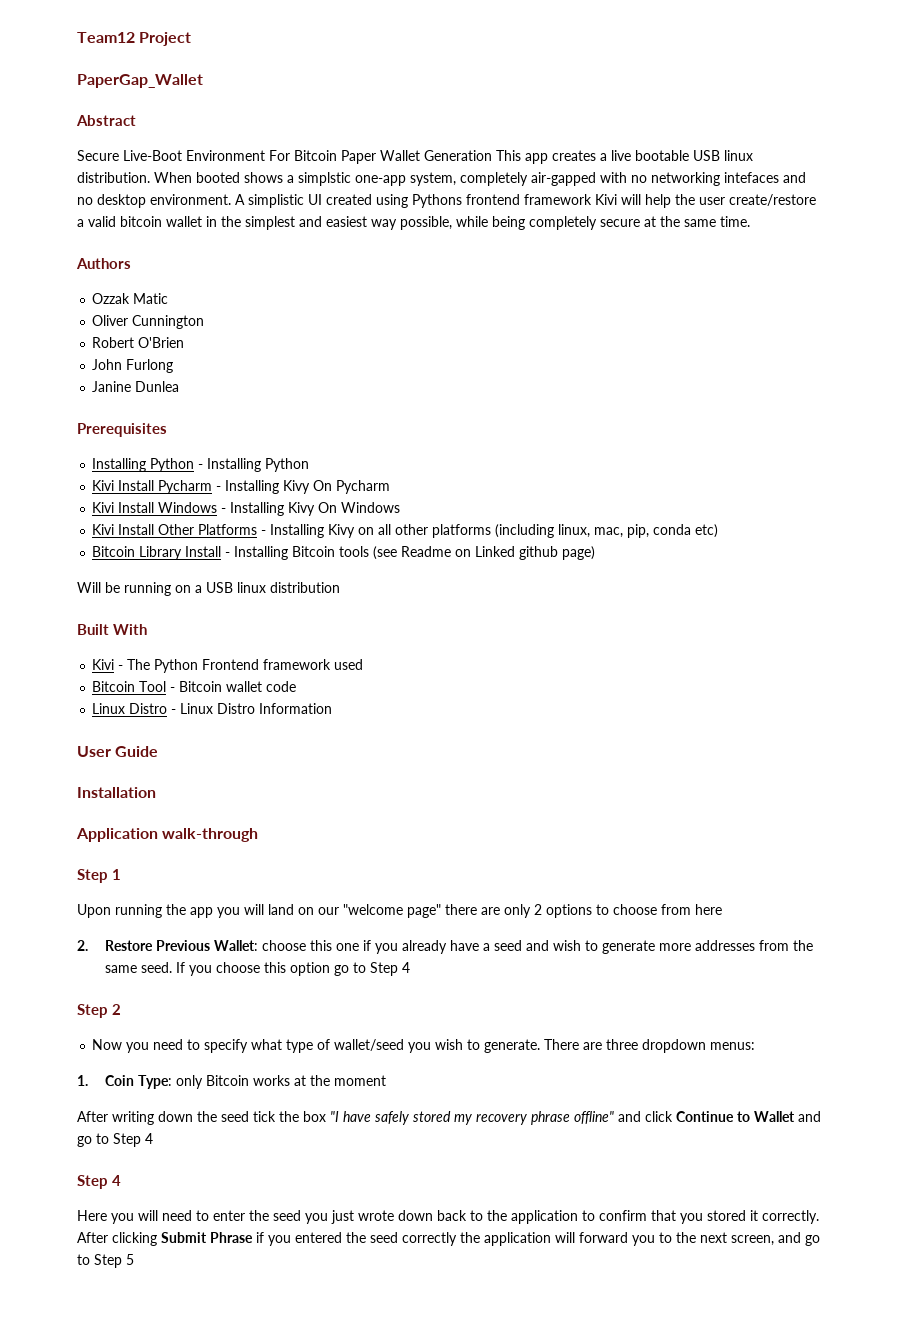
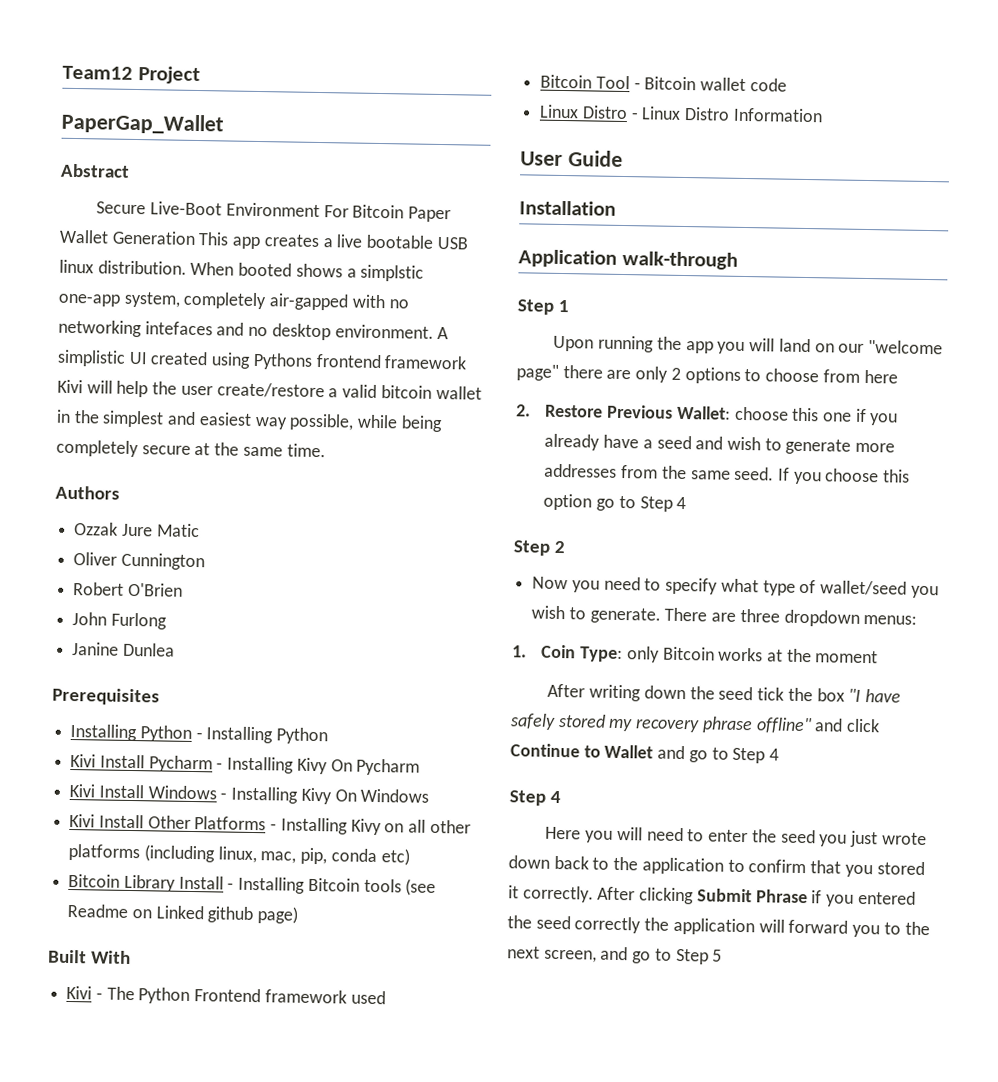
(131, 298) none -> [121,523,153,537] Jure
[77,582,340,596] // Will be running on a USB linux distribution -> (299, 915) none

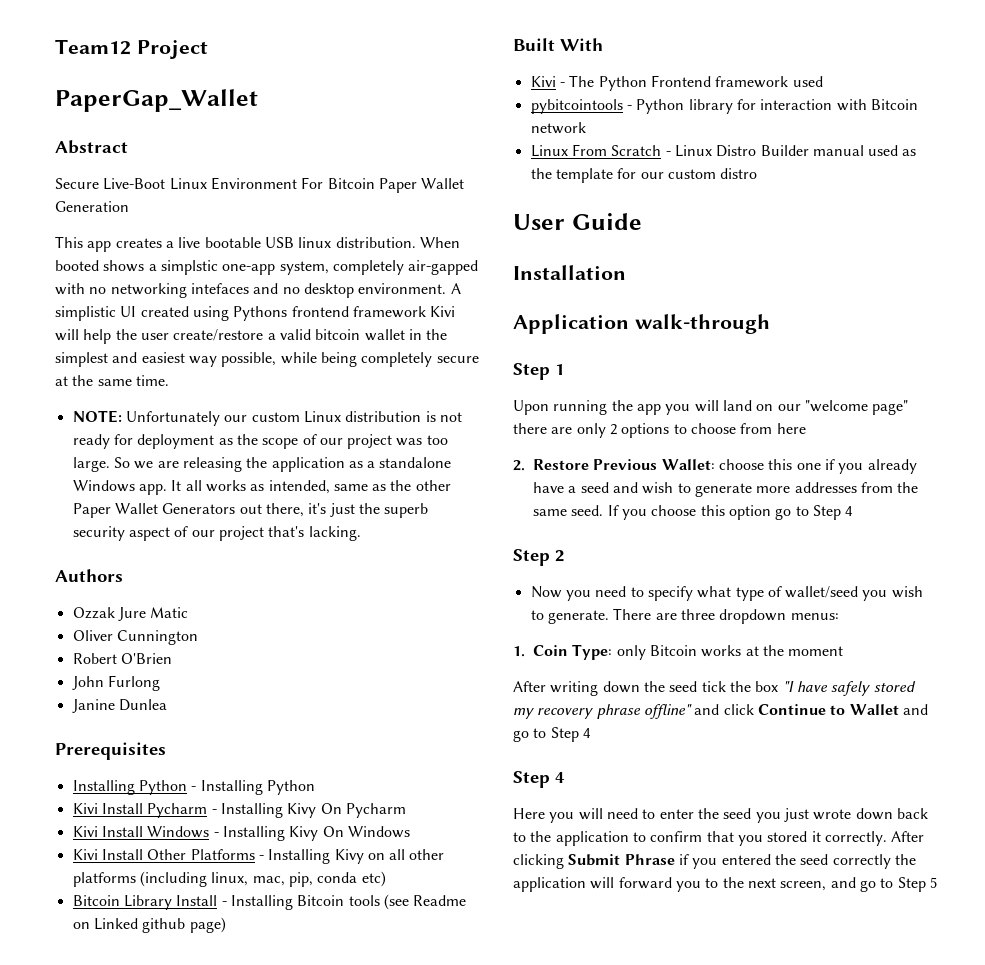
(223, 208) none -> [169,178,207,190] Linux
(196, 237) none -> (129, 206) //
(326, 450) none -> [72,410,462,426] [72,434,448,449] [72,457,452,472] [72,480,451,495] [72,503,429,518] [72,526,361,541] // NOTE: Unfortunately our custom Linux distribution is not ready for deployment as the scope of our project was too large. So we are releasing the application as a standalone Windows app. It all works as intended, same as the other Paper Wallet Generators out there, it's just the superb security aspect of our project that's lacking.
[540,74,787,92] [539,104,628,120] Bitcoin Tool - Bitcoin wallet code // Linux Distro -> [530,99,918,114] [530,122,586,134] [530,144,662,157] pybitcointools - Python library for interaction with Bitcoin network // Linux From Scratch
[732,107,823,123] Information -> [760,145,917,156] [530,168,758,183] Builder manual used as the template for our custom distro

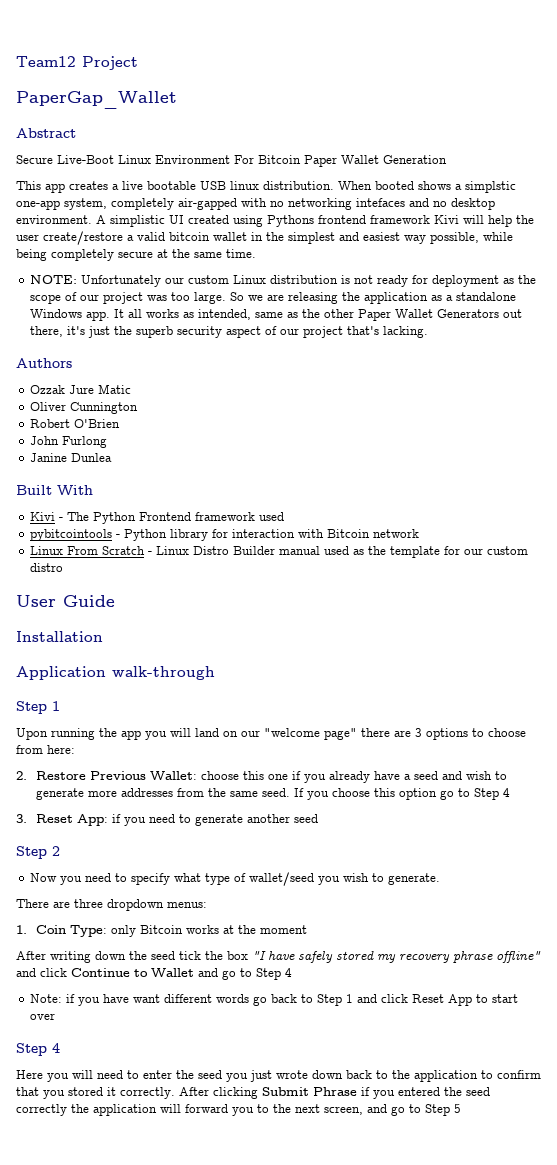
[55,742,166,760] [72,780,315,795] [72,803,406,818] [72,826,410,841] [72,849,445,864] [72,871,386,887] [72,894,467,910] [72,917,226,933] // Prerequisites // Installing Python - Installing Python // Kivi Install Pycharm - Installing Kivy On Pycharm // Kivi Install Windows - Installing Kivy On Windows // Kivi Install Other Platforms - Installing Kivy on all other platforms (including linux, mac, pip, conda etc) // Bitcoin Library Install - Installing Bitcoin tools (see Readme on Linked github page) -> (113, 457) none
[576,423,617,438] only 2 -> [415,728,422,737] 3
[776,423,806,434] here -> [47,745,75,754] here:
(854, 511) none -> [16,814,318,826] // 3. Reset App: if you need to generate another seed
(609, 617) none -> (441, 879) //
(591, 733) none -> [30,994,519,1006] [30,1013,56,1020] // Note: if you have want different words go back to Step 1 and click Reset App to start over

